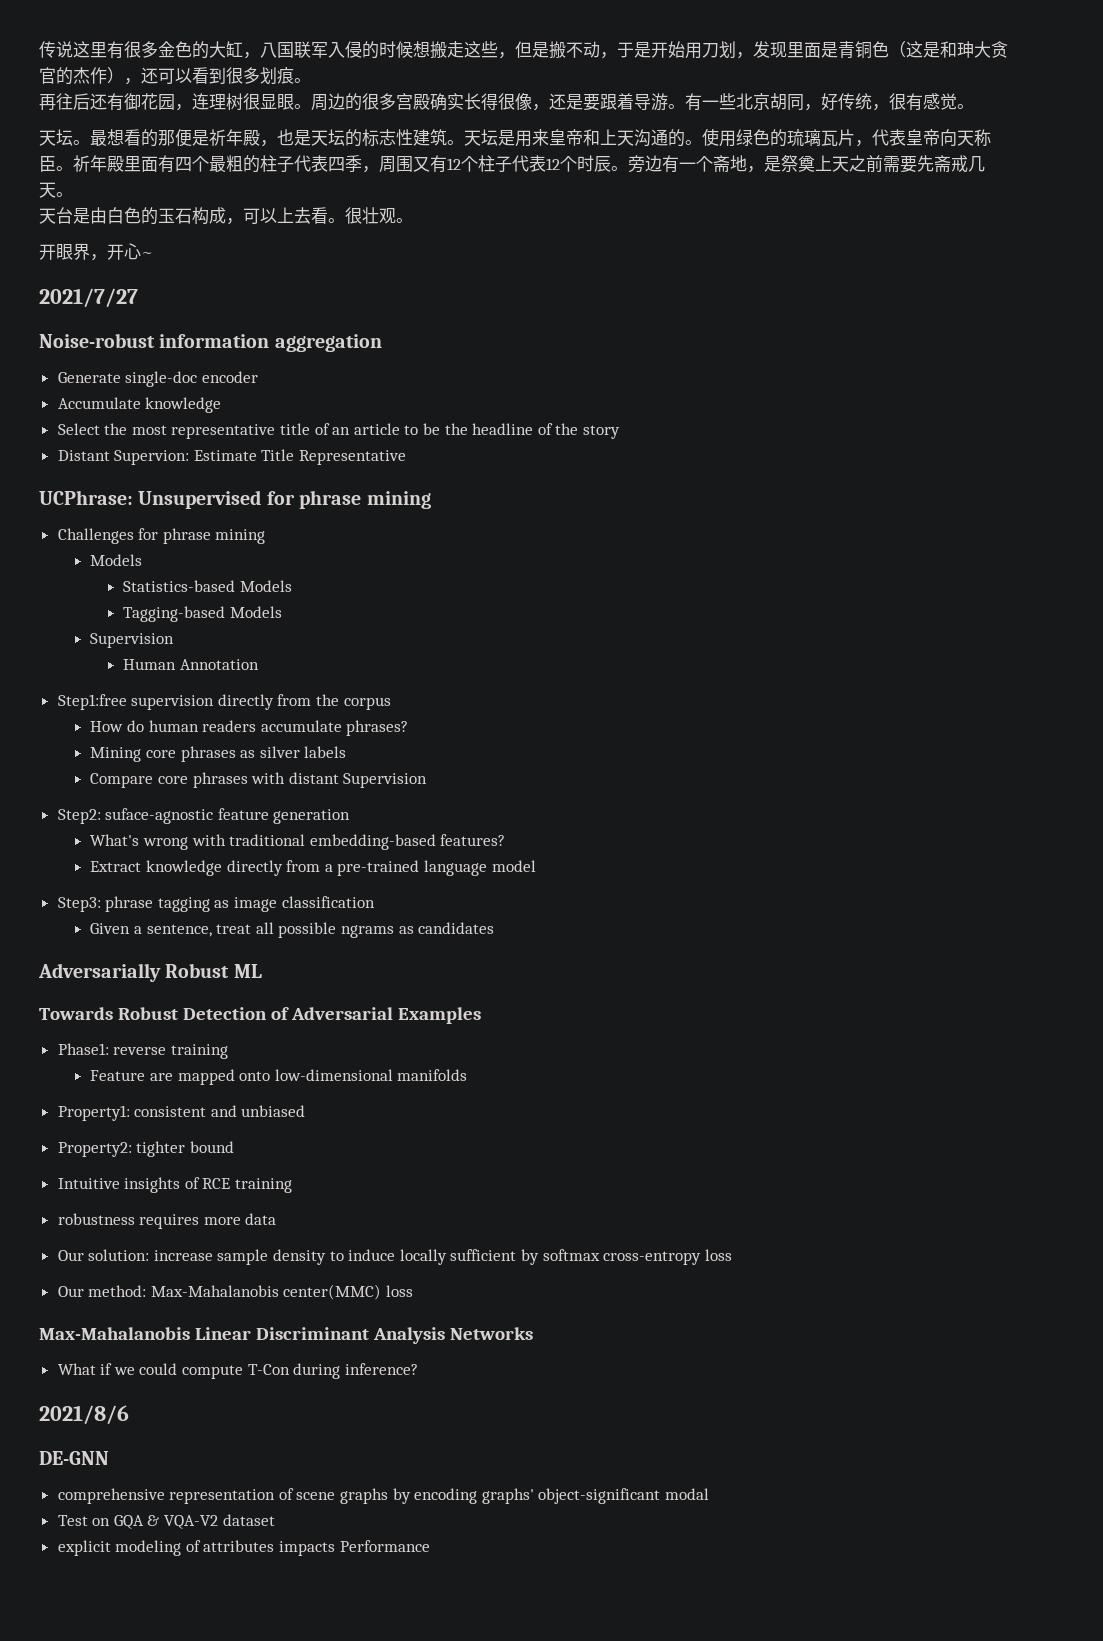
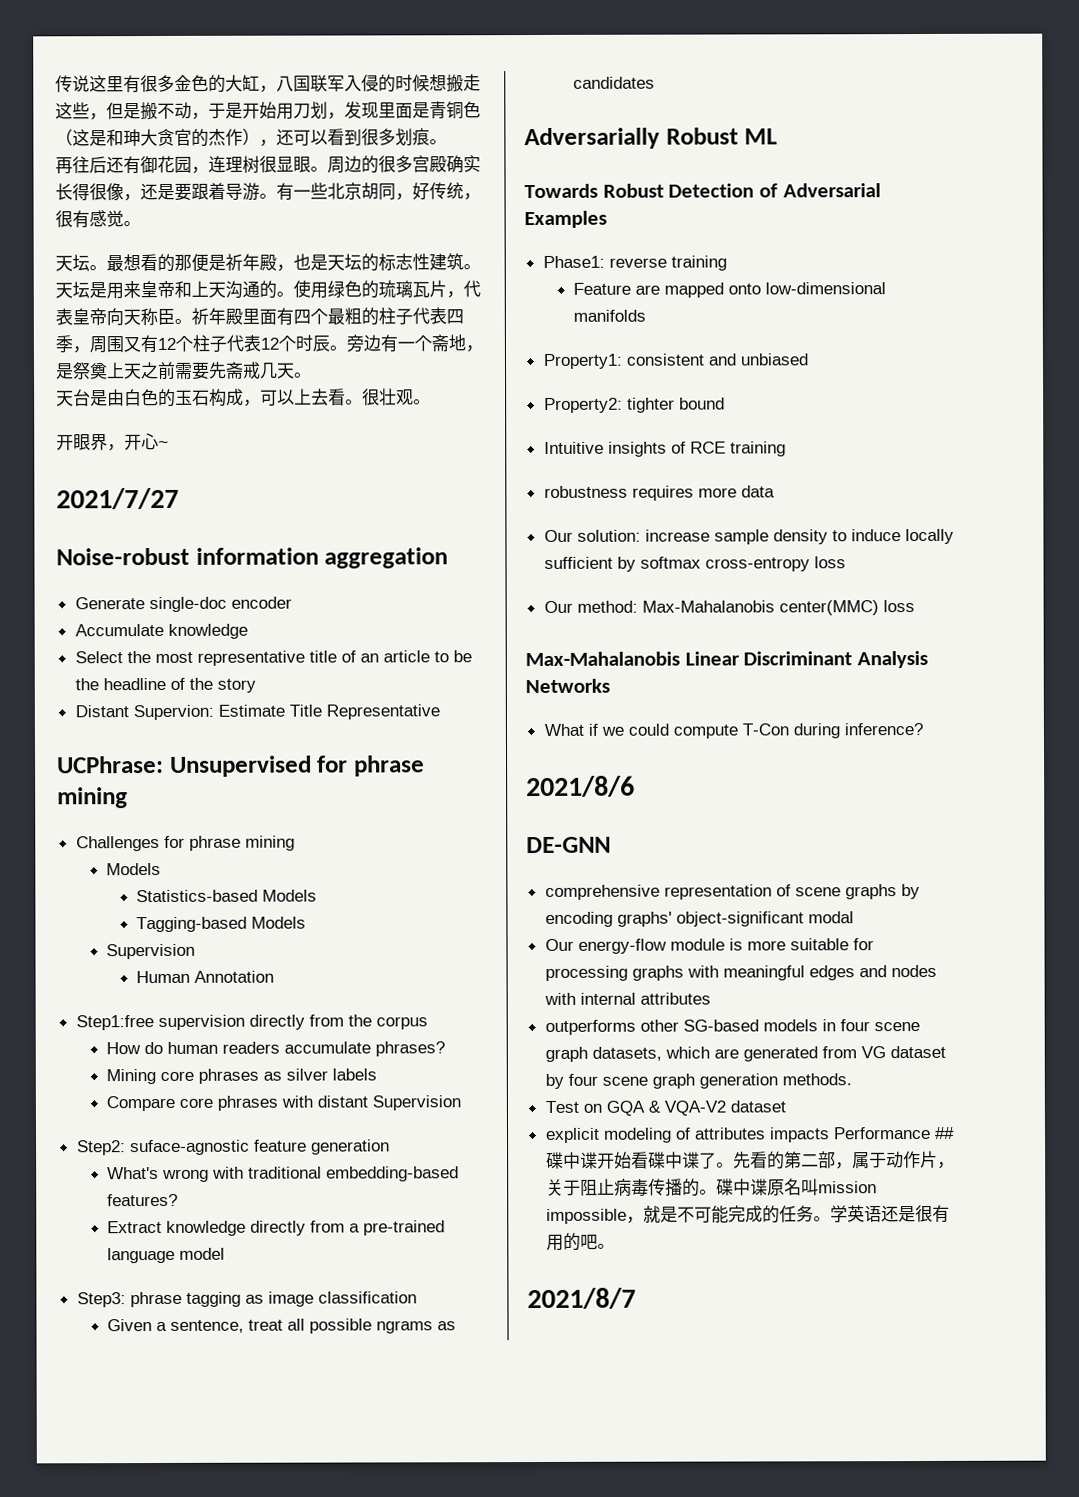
(710, 1494) none -> [544,938,874,954] [544,964,937,981] [543,992,711,1005] [544,1019,920,1035] [544,1045,946,1062] [544,1073,852,1089] // Our energy-flow module is more suitable for processing graphs with meaningful edges and nodes with internal attributes // outperforms other SG-based models in four scene graph datasets, which are generated from VG dataset by four scene graph generation methods.
(430, 1546) none -> [933,1126,955,1139] [545,1150,955,1170] [545,1178,877,1197] [545,1204,950,1224] [545,1232,615,1251] [527,1287,636,1310] ##碟中谍开始看碟中谍了。先看的第二部，属于动作片，关于阻止病毒传播的。碟中谍原名叫mission impossible，就是不可能完成的任务。学英语还是很有用的吧。 // 2021/8/7

